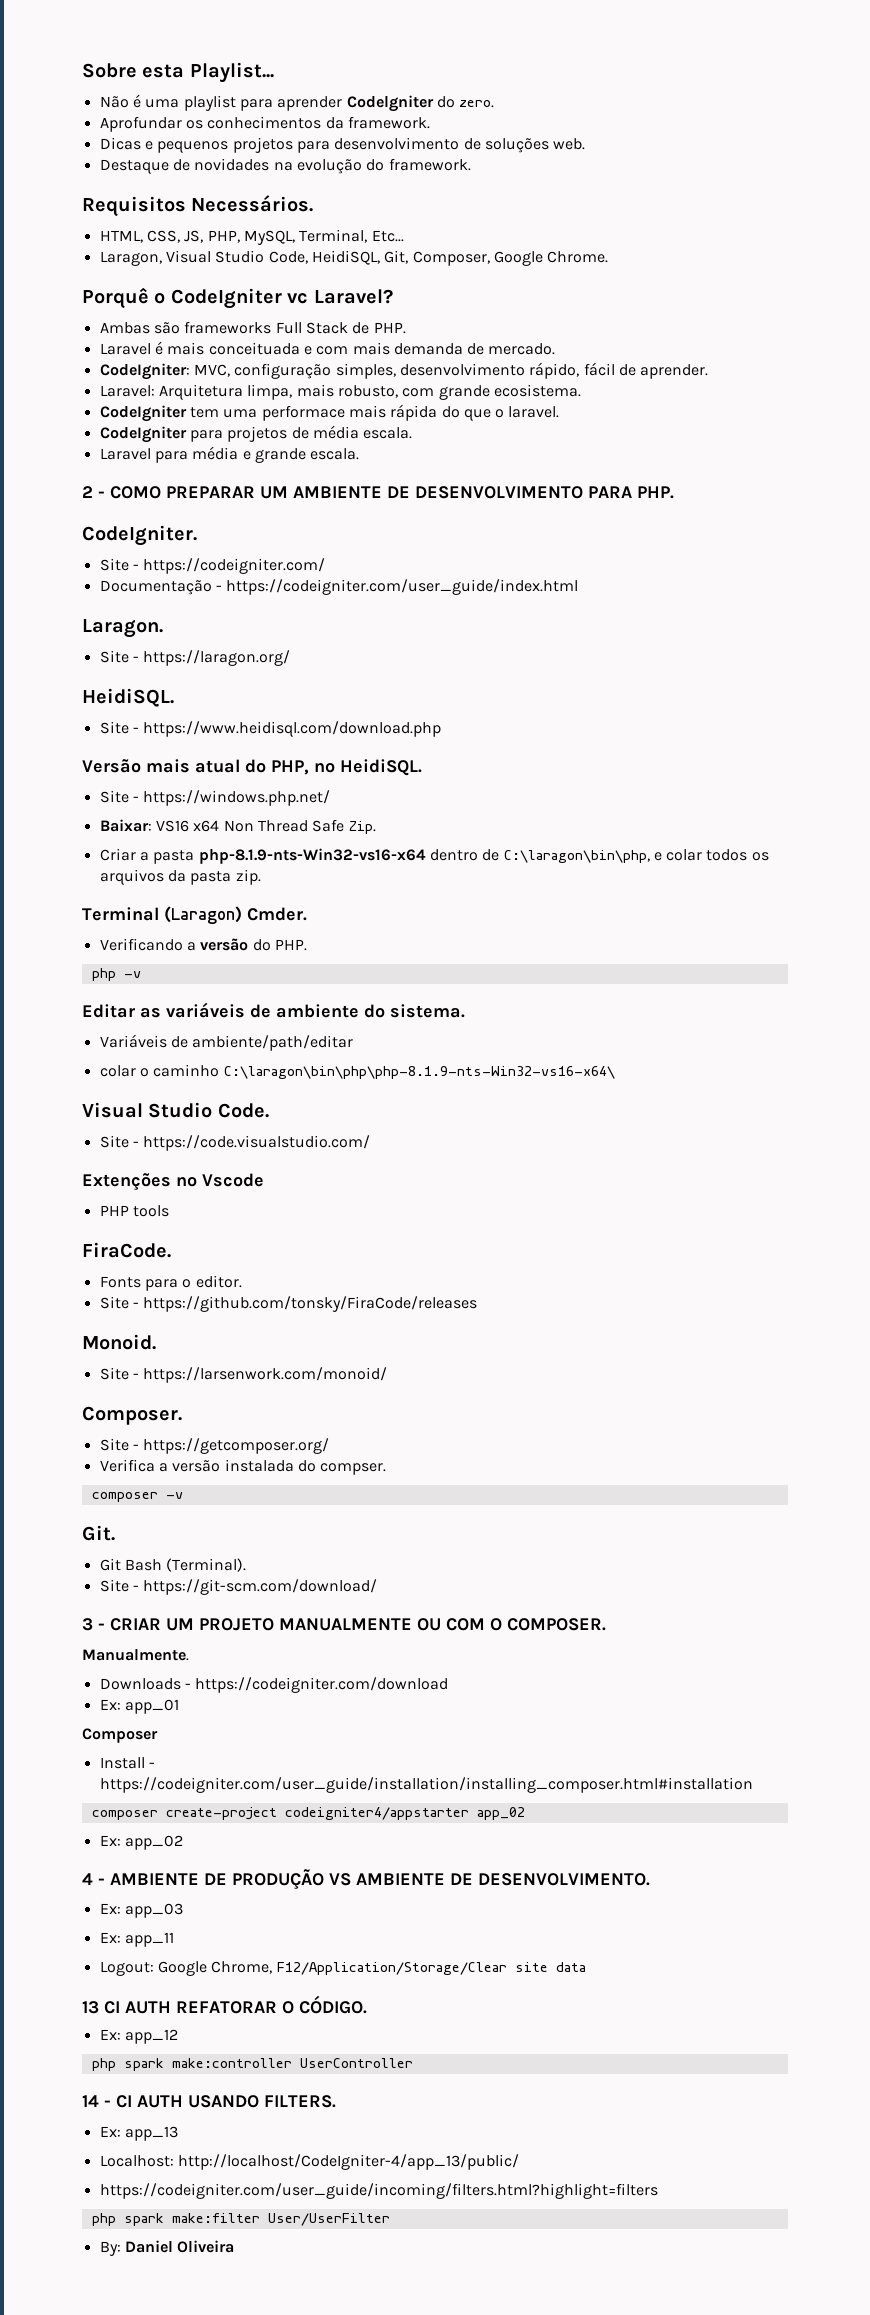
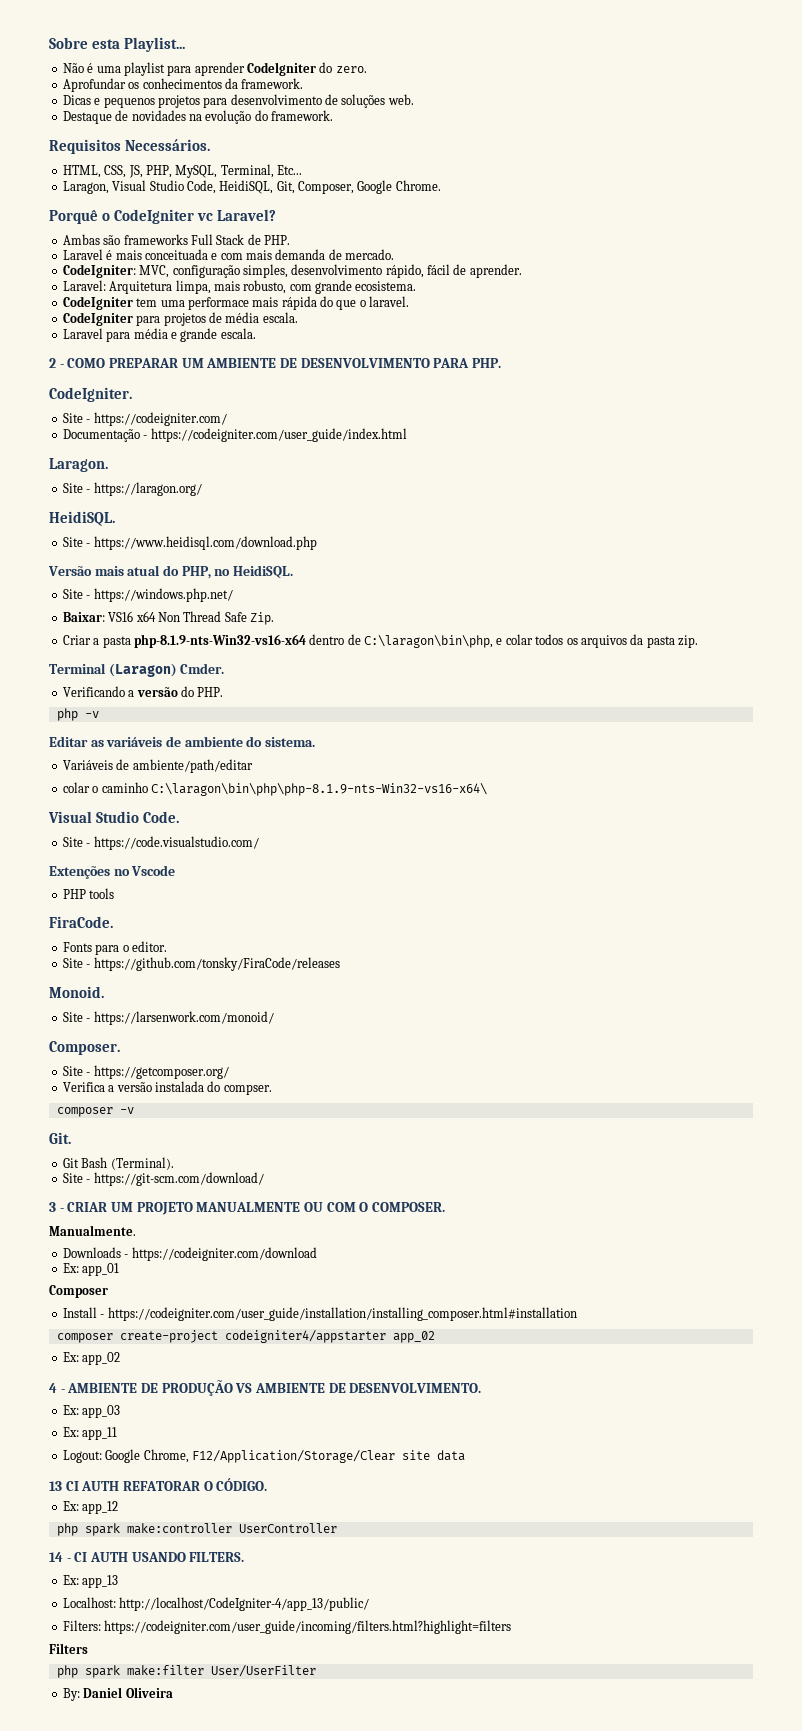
(519, 2162) none -> [62,1620,101,1631] Filters:
(658, 2191) none -> [49,1643,88,1654] // Filters

